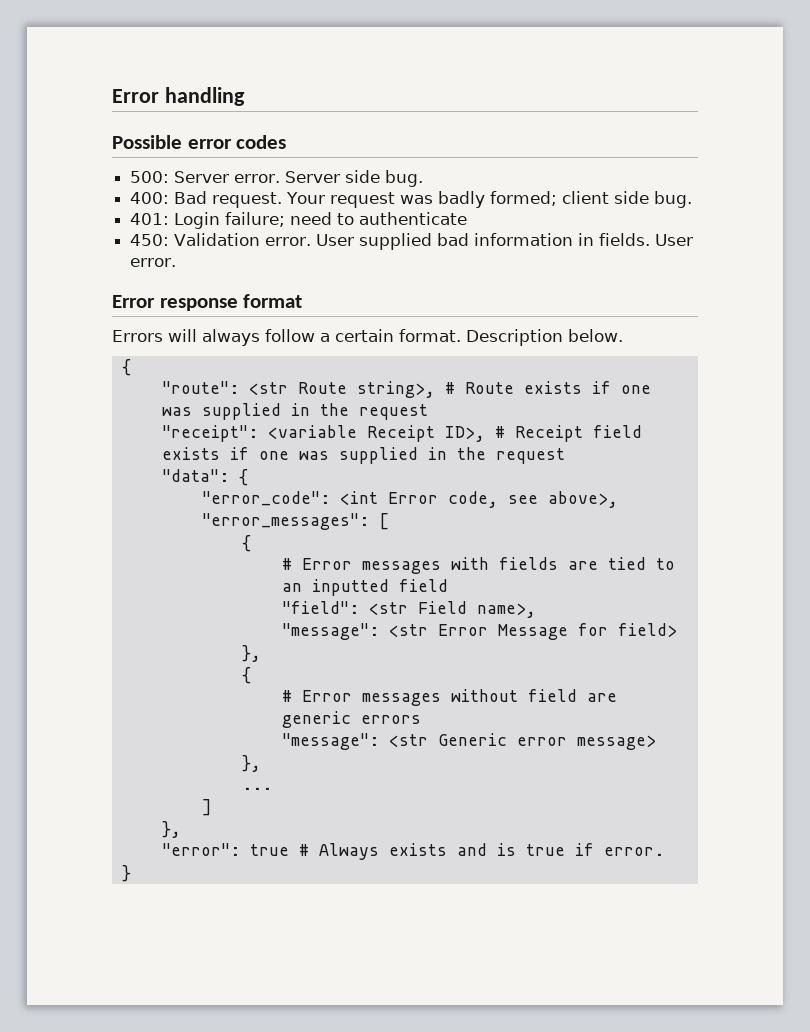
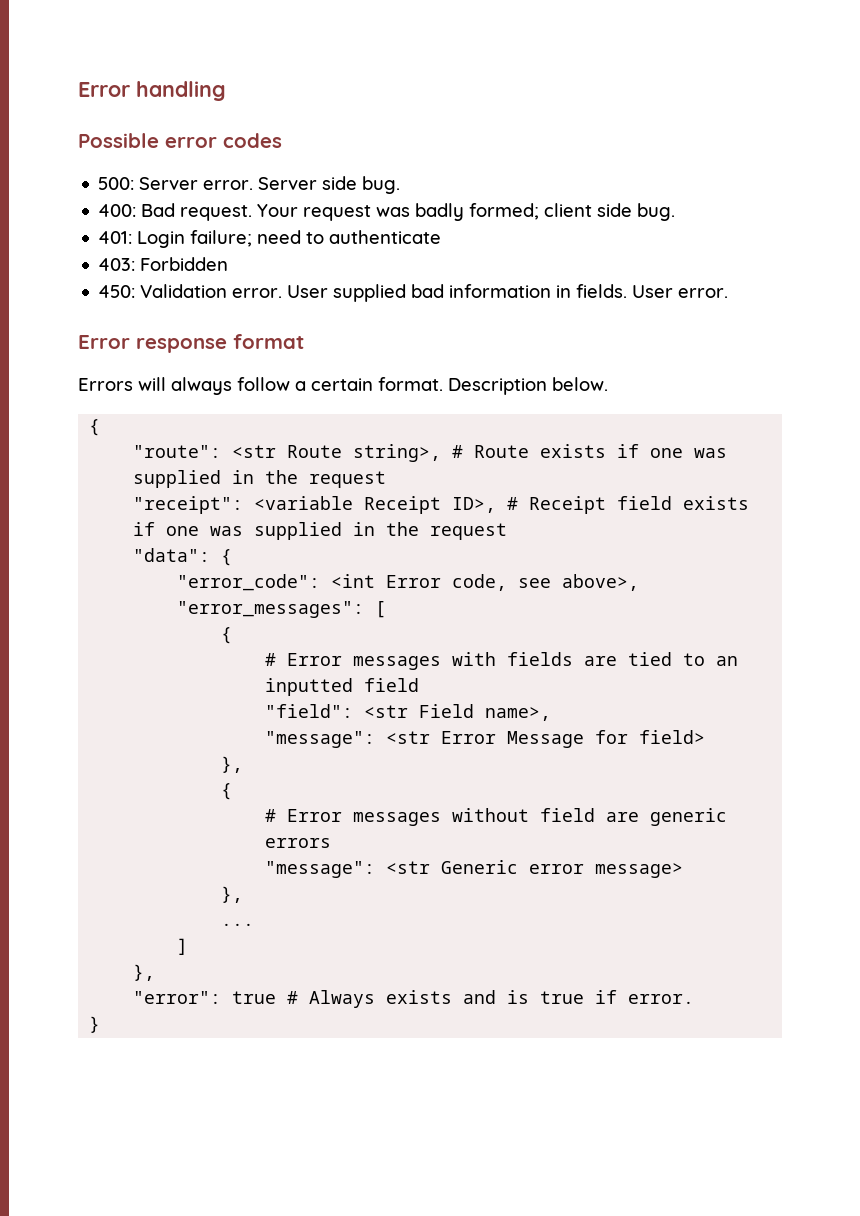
(468, 218) none -> [98,257,229,271] // 403: Forbidden

